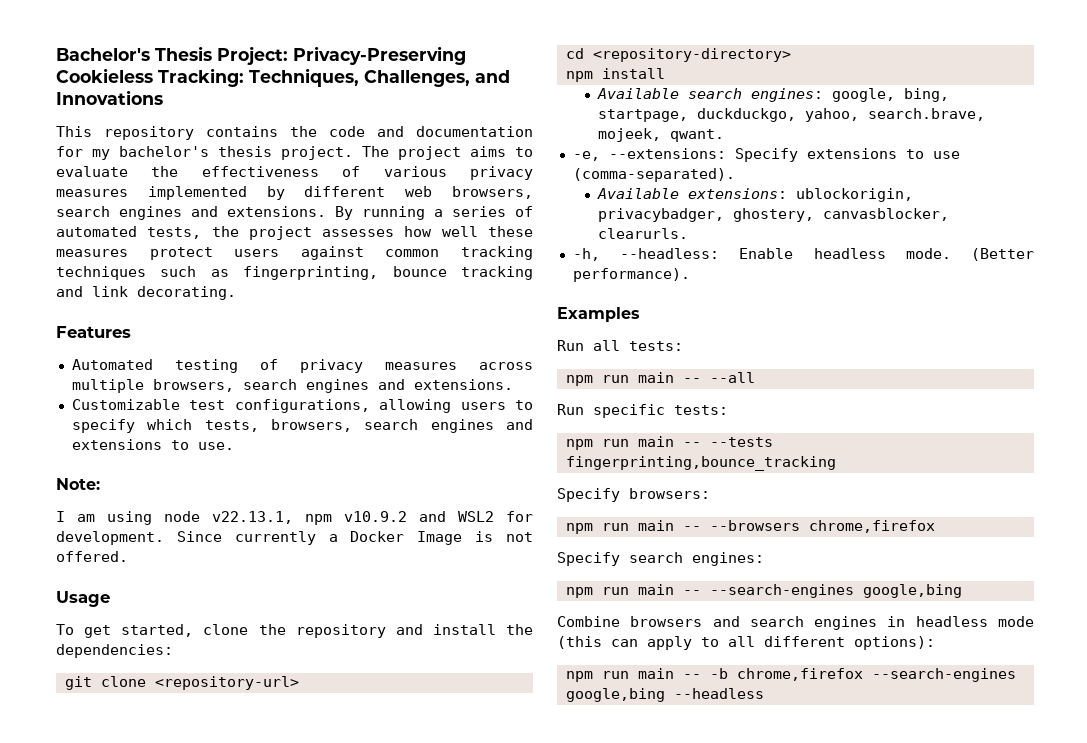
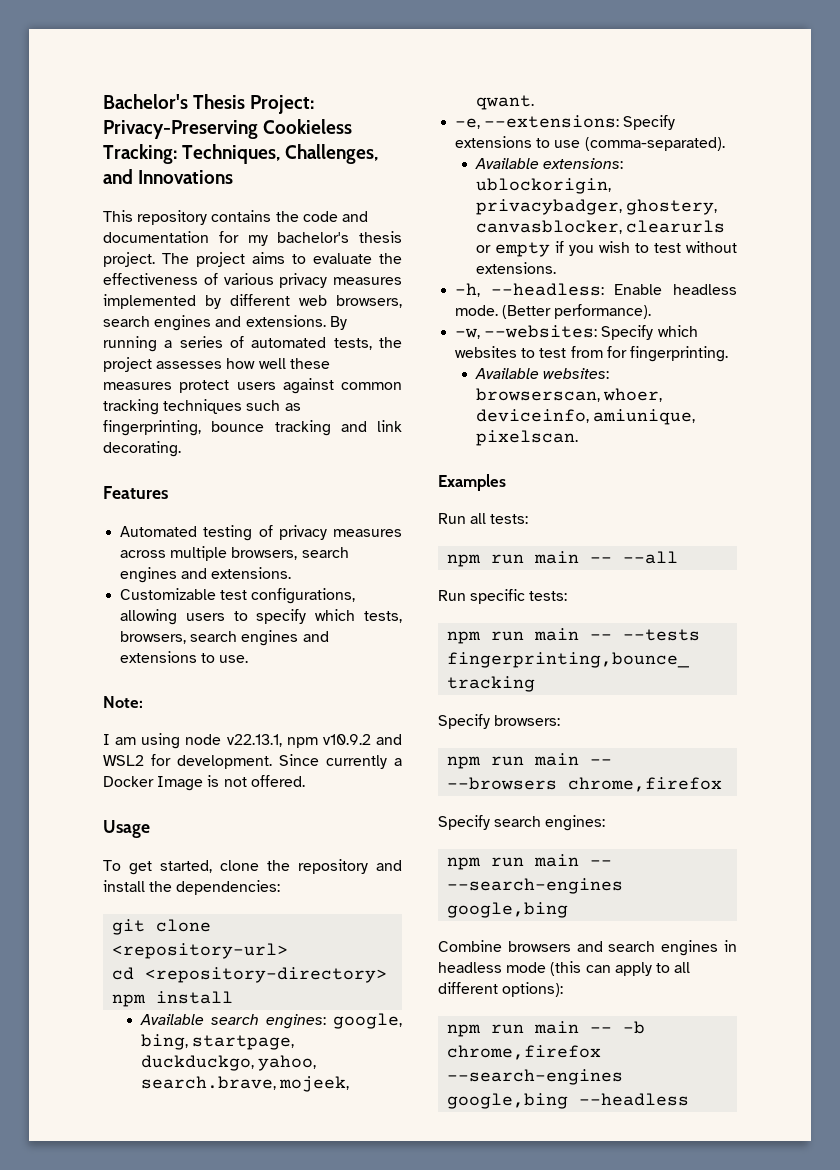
[597,228,688,239] clearurls. -> [626,220,726,233] [476,241,737,257] [476,262,557,274] clearurls or empty if you wish to test without extensions.
(690, 275) none -> [455,325,698,340] [455,346,728,362] [475,368,610,379] [476,388,663,402] [476,409,696,425] [476,430,579,446] // -w, --websites: Specify which websites to test from for fingerprinting. // Available websites: browserscan, whoer, deviceinfo, amiunique, pixelscan.

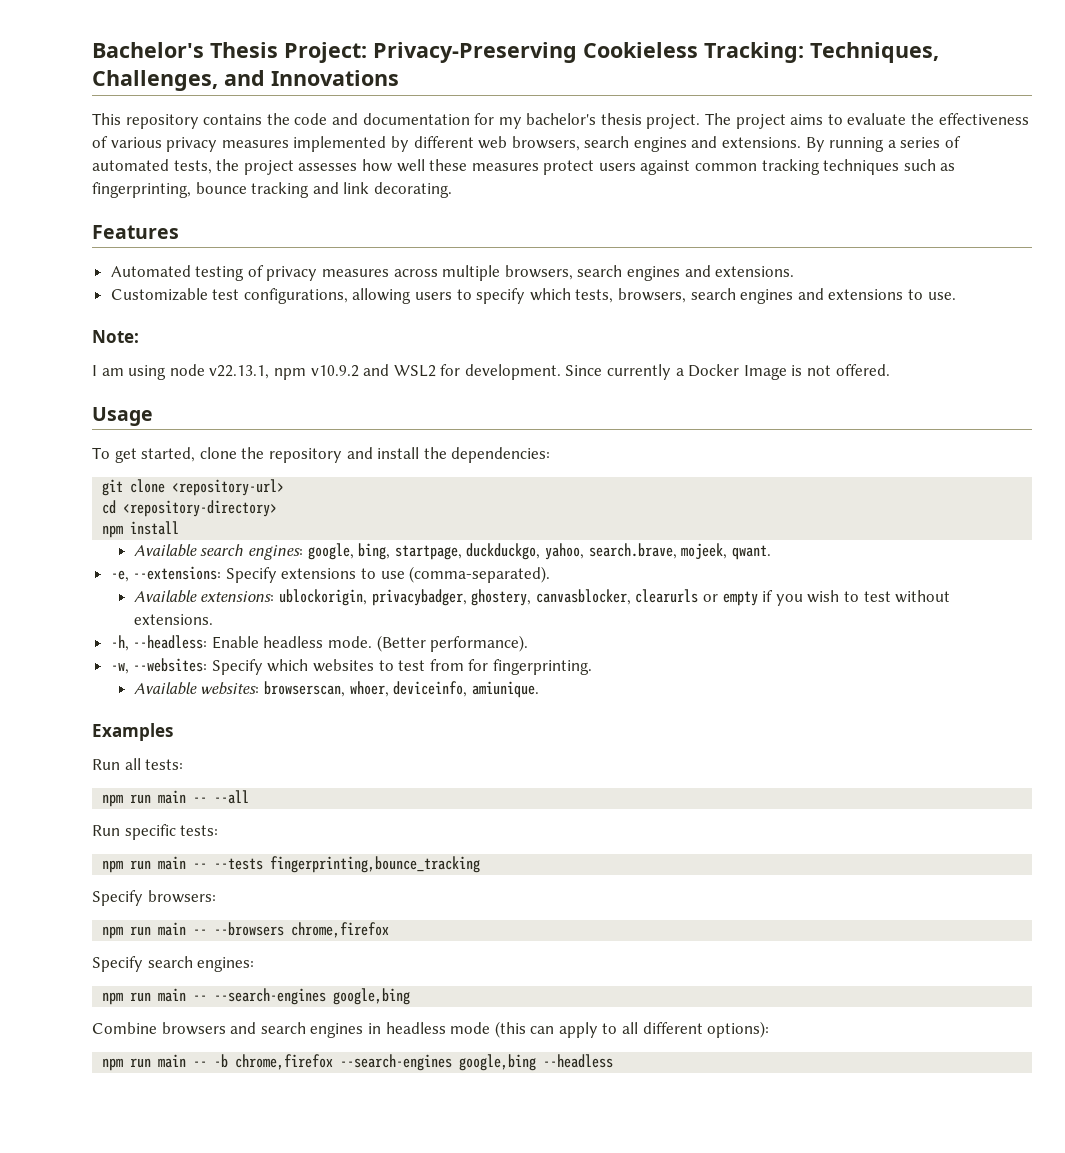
[593,409,696,425] [476,430,579,446] amiunique, pixelscan. -> [471,681,539,698] amiunique.

